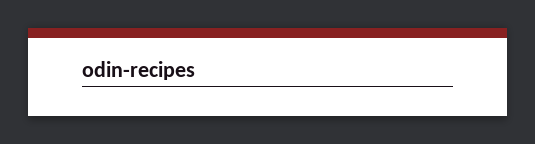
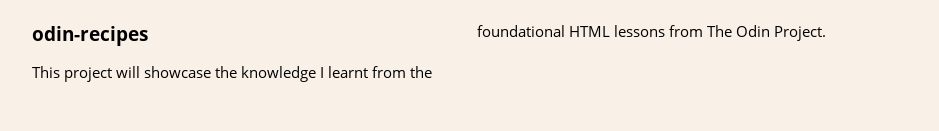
(195, 70) none -> [32,66,433,82] [477,25,827,41] // This project will showcase the knowledge I learnt from the foundational HTML lessons from The Odin Project.

